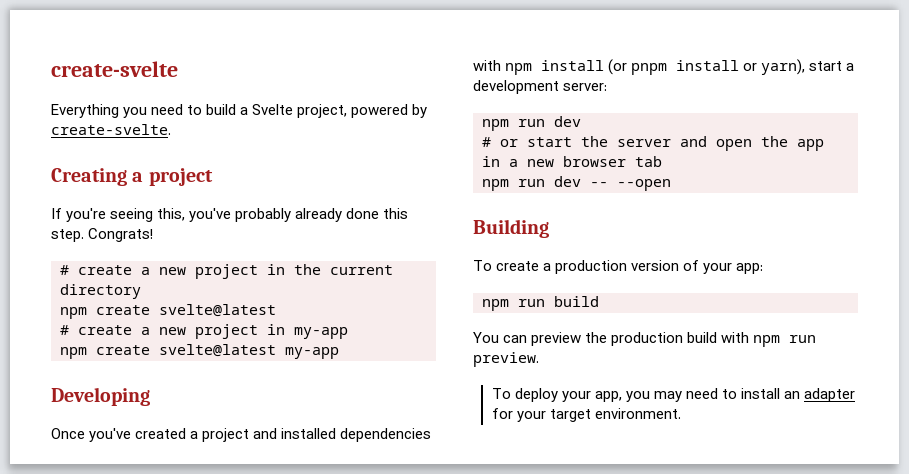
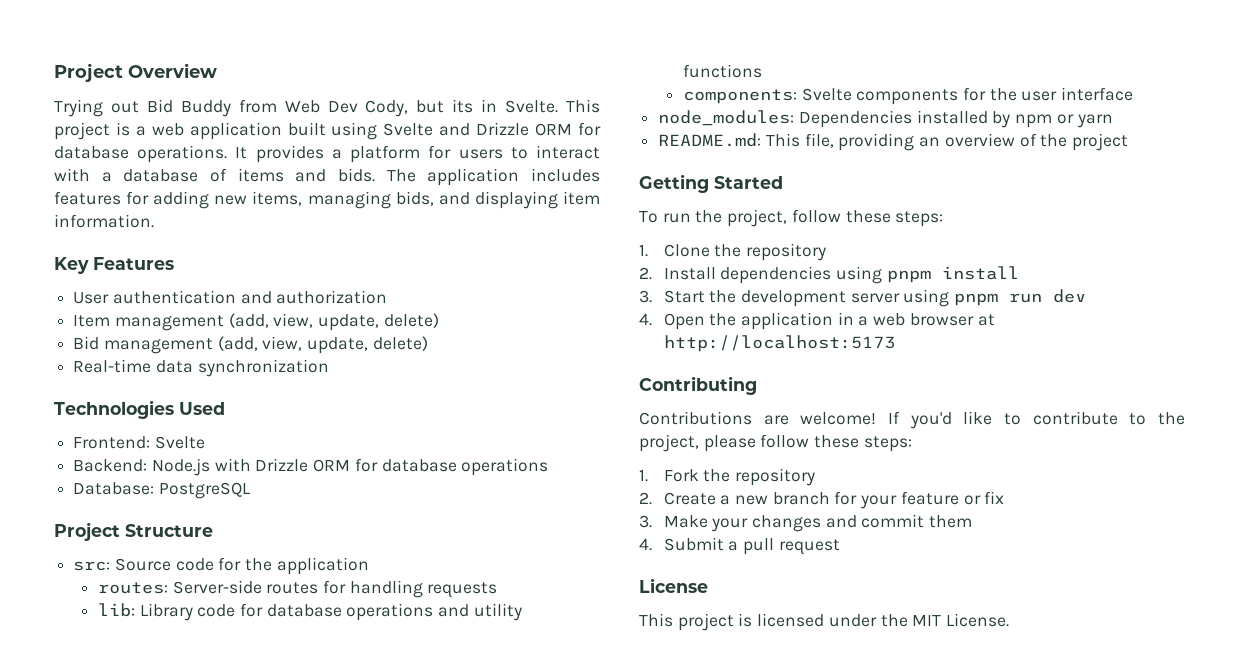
[51,61,178,77] [51,104,428,118] [51,124,171,135] [51,168,213,186] [51,208,409,222] [51,228,154,242] [60,264,393,279] [60,284,141,299] [60,304,276,319] [60,324,348,339] [60,344,339,359] [51,387,150,406] [51,428,432,442] [473,59,855,75] [473,80,608,94] [482,116,581,131] [482,136,824,151] [482,156,662,167] [482,176,671,191] [473,219,549,238] [473,260,764,274] [482,296,599,311] [473,332,817,347] [473,352,539,367] [491,388,856,402] [491,408,681,422] create-svelte // Everything you need to build a Svelte project, powered by create-svelte. // Creating a project // If you're seeing this, you've probably already done this step. Congrats! // # create a new project in the current directory // npm create svelte@latest // # create a new project in my-app // npm create svelte@latest my-app // Developing // Once you've created a project and installed dependencies with npm install (or pnpm install or yarn), start a development server: // npm run dev // # or start the server and open the app in a new browser tab // npm run dev -- --open // Building // To create a production version of your app: // npm run build // You can preview the production build with npm run preview. // To deploy your app, you may need to install an adapter for your target environment. -> [54,63,217,82] [54,99,600,117] [54,122,602,140] [54,145,600,163] [54,168,600,186] [54,191,600,209] [54,214,154,228] [54,257,174,274] [73,290,388,304] [73,313,439,331] [73,336,428,354] [73,359,329,377] [54,400,225,419] [73,436,205,449] [73,458,549,476] [73,482,251,499] [54,522,213,541] [73,557,369,575] [97,580,498,598] [97,603,522,621] [682,64,762,78] [682,87,1134,105] [658,110,1113,128] [658,133,1129,151] [639,174,783,193] [639,209,944,227] [639,243,826,261] [639,266,1019,284] [639,289,1087,307] [639,312,995,330] [663,335,895,352] [639,376,757,395] [639,411,1185,429] [639,434,912,452] [639,468,815,486] [639,491,1005,509] [639,514,973,532] [639,537,840,555] [639,578,708,593] [639,613,1010,631] Project Overview // Trying out Bid Buddy from Web Dev Cody, but its in Svelte. This project is a web application built using Svelte and Drizzle ORM for database operations. It provides a platform for users to interact with a database of items and bids. The application includes features for adding new items, managing bids, and displaying item information. // Key Features // User authentication and authorization // Item management (add, view, update, delete) // Bid management (add, view, update, delete) // Real-time data synchronization // Technologies Used // Frontend: Svelte // Backend: Node.js with Drizzle ORM for database operations // Database: PostgreSQL // Project Structure // src: Source code for the application // routes: Server-side routes for handling requests // lib: Library code for database operations and utility functions // components: Svelte components for the user interface // node_modules: Dependencies installed by npm or yarn // README.md: This file, providing an overview of the project // Getting Started // To run the project, follow these steps: // 1. Clone the repository // 2. Install dependencies using pnpm install // 3. Start the development server using pnpm run dev // 4. Open the application in a web browser at http://localhost:5173 // Contributing // Contributions are welcome! If you'd like to contribute to the project, please follow these steps: // 1. Fork the repository // 2. Create a new branch for your feature or fix // 3. Make your changes and commit them // 4. Submit a pull request // License // This project is licensed under the MIT License.

